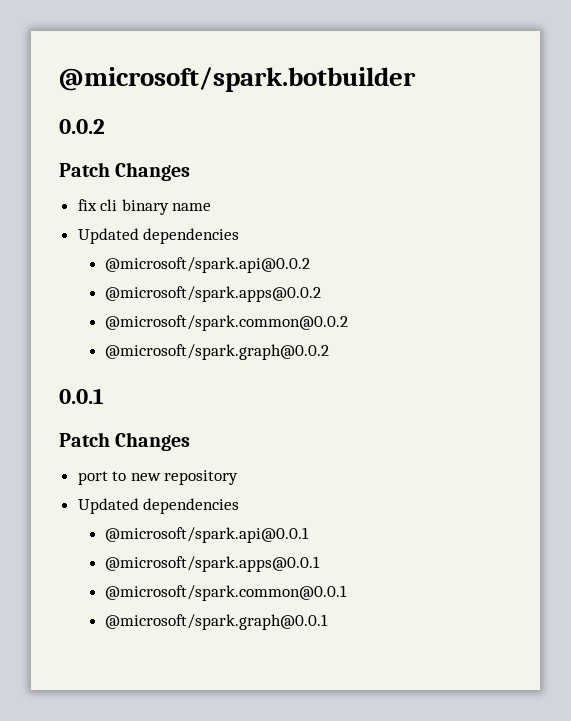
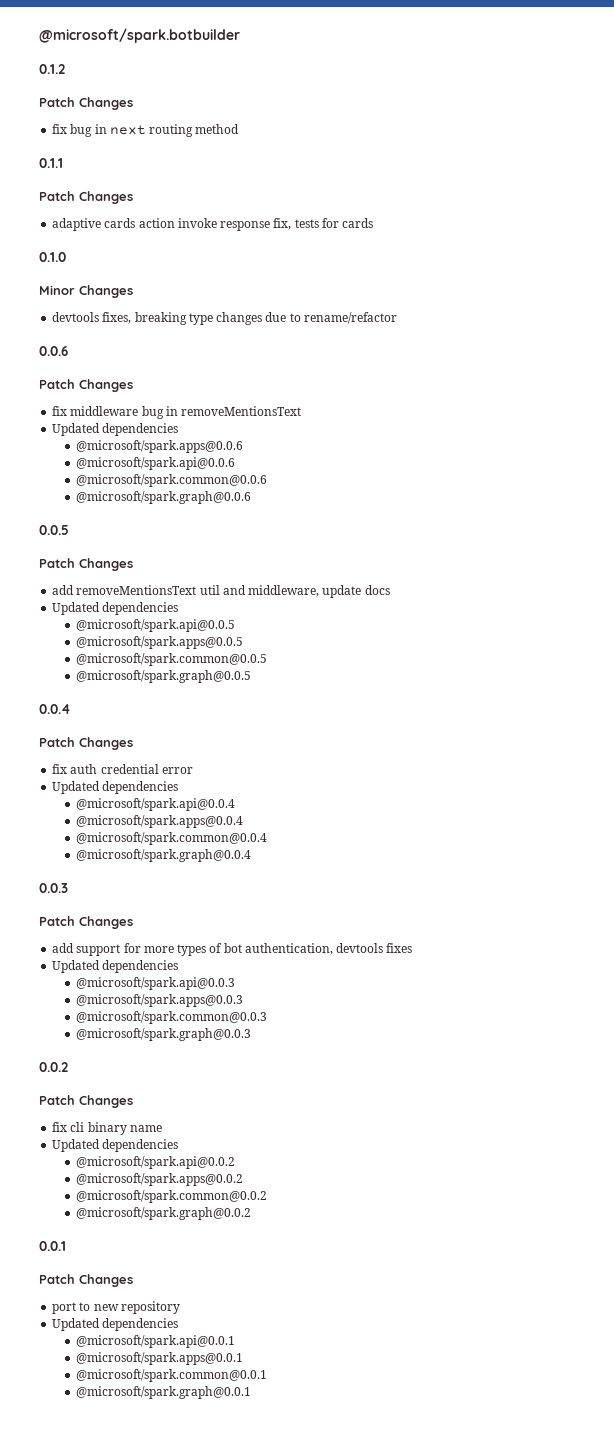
(416, 79) none -> [39,64,65,74] [39,97,133,110] [52,124,240,137] [39,158,63,168] [39,191,133,204] [52,218,374,231] [39,252,66,262] [39,285,133,298] [52,312,397,325] [39,346,68,356] [39,379,133,392] [52,406,302,419] [52,423,179,436] [75,440,243,453] [75,457,235,470] [75,474,267,487] [75,491,251,504] [39,525,69,535] [39,558,133,571] [52,585,390,598] [52,602,179,615] [75,619,235,632] [75,636,243,649] [75,653,267,666] [75,670,251,683] [39,704,71,714] [39,737,133,750] [52,764,193,774] [52,781,179,794] [75,798,235,811] [75,815,243,828] [75,832,267,845] [75,849,251,862] [39,883,68,893] [39,916,133,929] [52,943,413,956] [52,960,179,973] [75,977,235,990] [75,994,243,1007] [75,1011,267,1024] [75,1028,251,1041] // 0.1.2 // Patch Changes // fix bug in next routing method // 0.1.1 // Patch Changes // adaptive cards action invoke response fix, tests for cards // 0.1.0 // Minor Changes // devtools fixes, breaking type changes due to rename/refactor // 0.0.6 // Patch Changes // fix middleware bug in removeMentionsText // Updated dependencies // @microsoft/spark.apps@0.0.6 // @microsoft/spark.api@0.0.6 // @microsoft/spark.common@0.0.6 // @microsoft/spark.graph@0.0.6 // 0.0.5 // Patch Changes // add removeMentionsText util and middleware, update docs // Updated dependencies // @microsoft/spark.api@0.0.5 // @microsoft/spark.apps@0.0.5 // @microsoft/spark.common@0.0.5 // @microsoft/spark.graph@0.0.5 // 0.0.4 // Patch Changes // fix auth credential error // Updated dependencies // @microsoft/spark.api@0.0.4 // @microsoft/spark.apps@0.0.4 // @microsoft/spark.common@0.0.4 // @microsoft/spark.graph@0.0.4 // 0.0.3 // Patch Changes // add support for more types of bot authentication, devtools fixes // Updated dependencies // @microsoft/spark.api@0.0.3 // @microsoft/spark.apps@0.0.3 // @microsoft/spark.common@0.0.3 // @microsoft/spark.graph@0.0.3

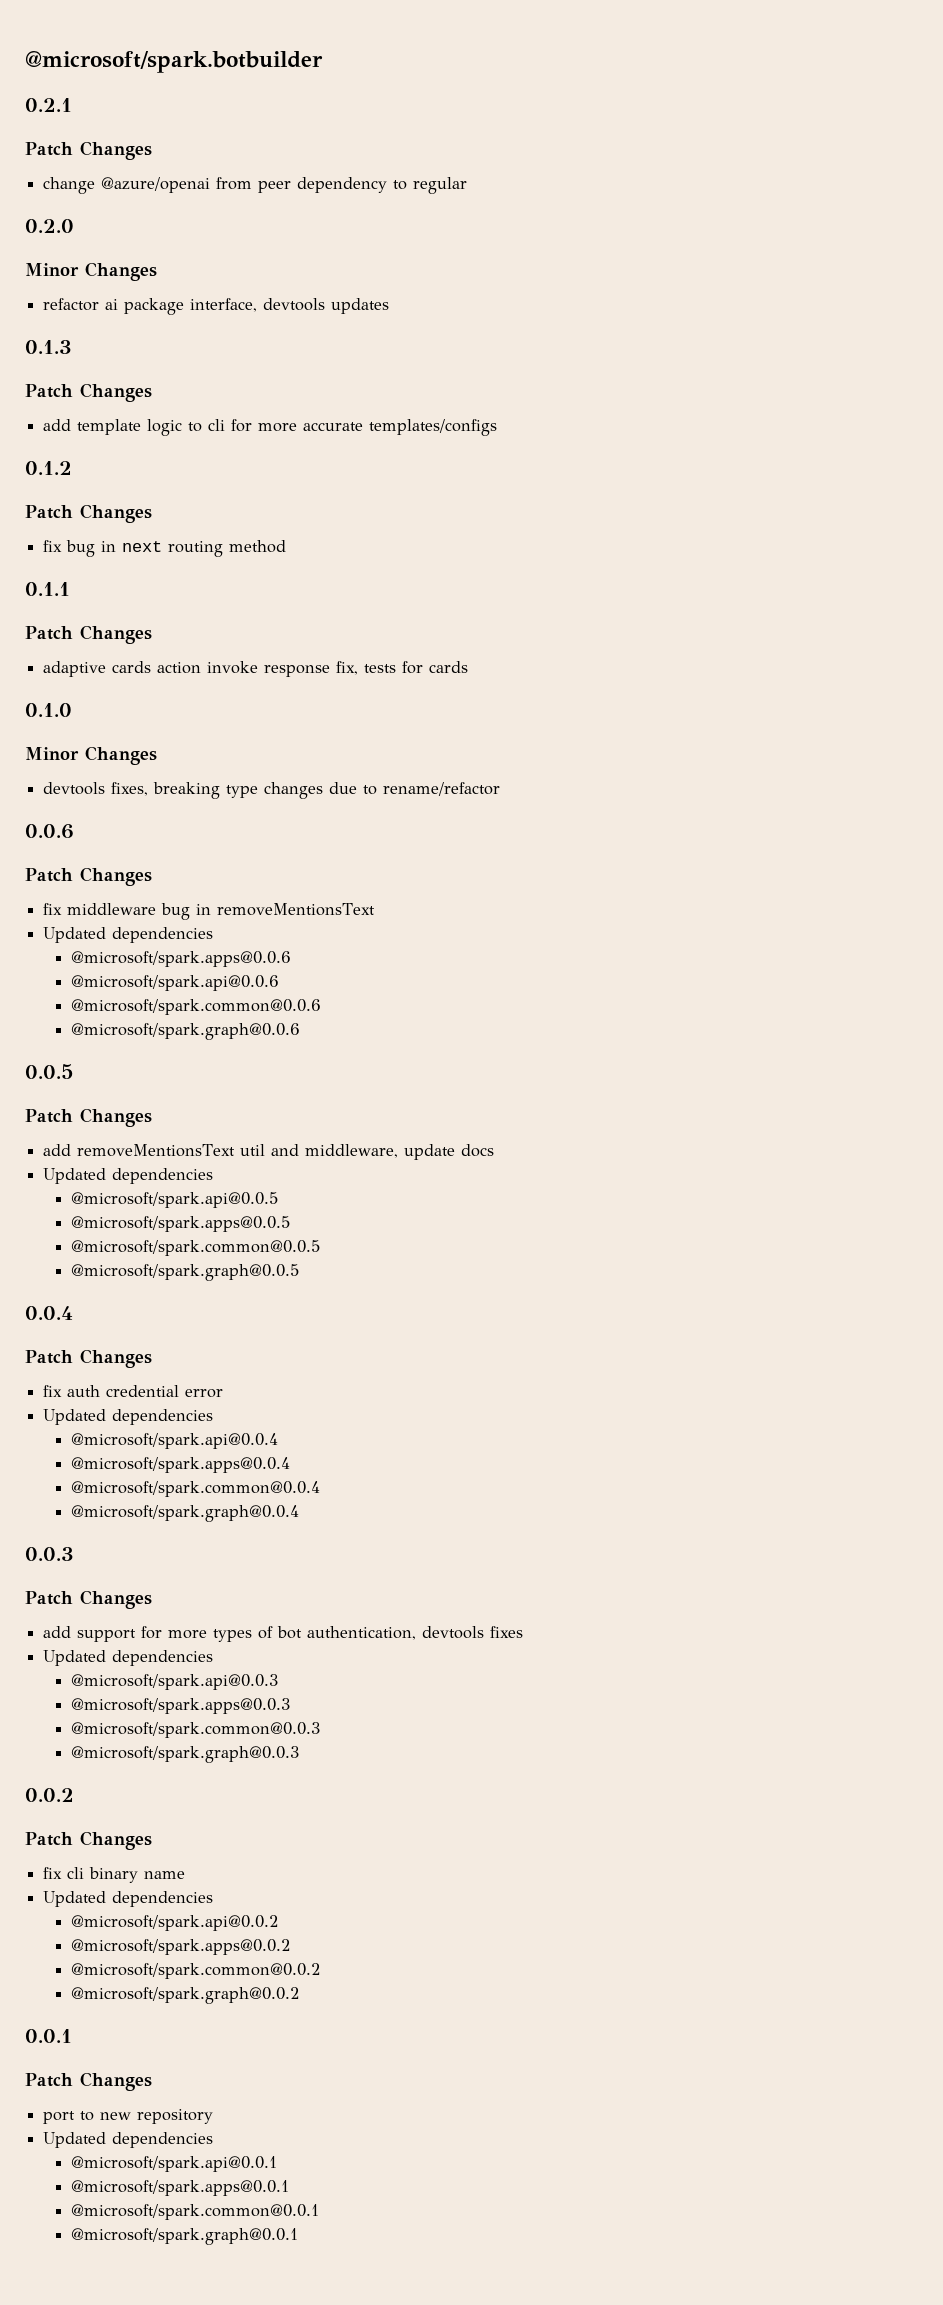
(240, 35) none -> [25,98,72,112] [25,141,152,160] [43,177,468,194] [25,219,74,233] [25,262,157,281] [43,298,390,315] [25,340,72,354] [25,383,152,402] [43,419,498,436] // 0.2.1 // Patch Changes // change @azure/openai from peer dependency to regular // 0.2.0 // Minor Changes // refactor ai package interface, devtools updates // 0.1.3 // Patch Changes // add template logic to cli for more accurate templates/configs

